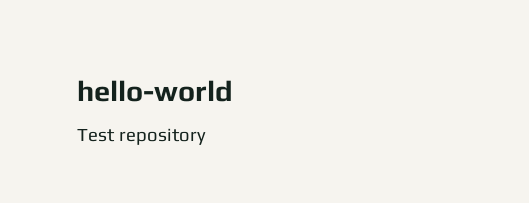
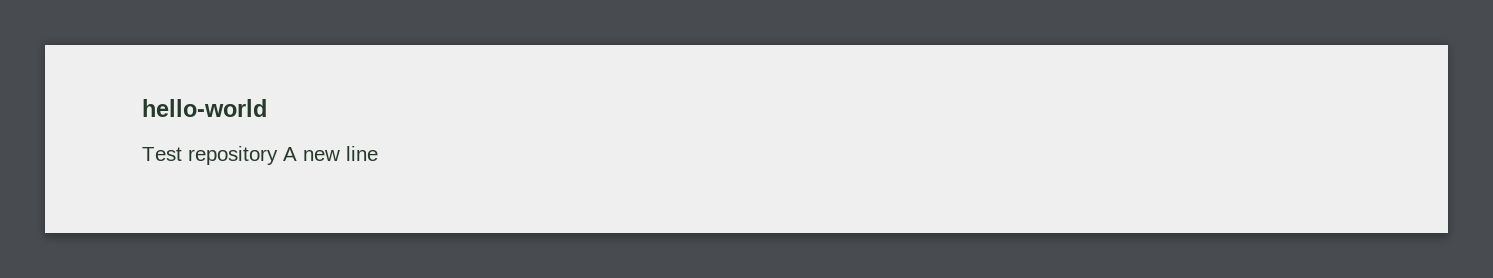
(206, 136) none -> [283,146,378,161] A new line

